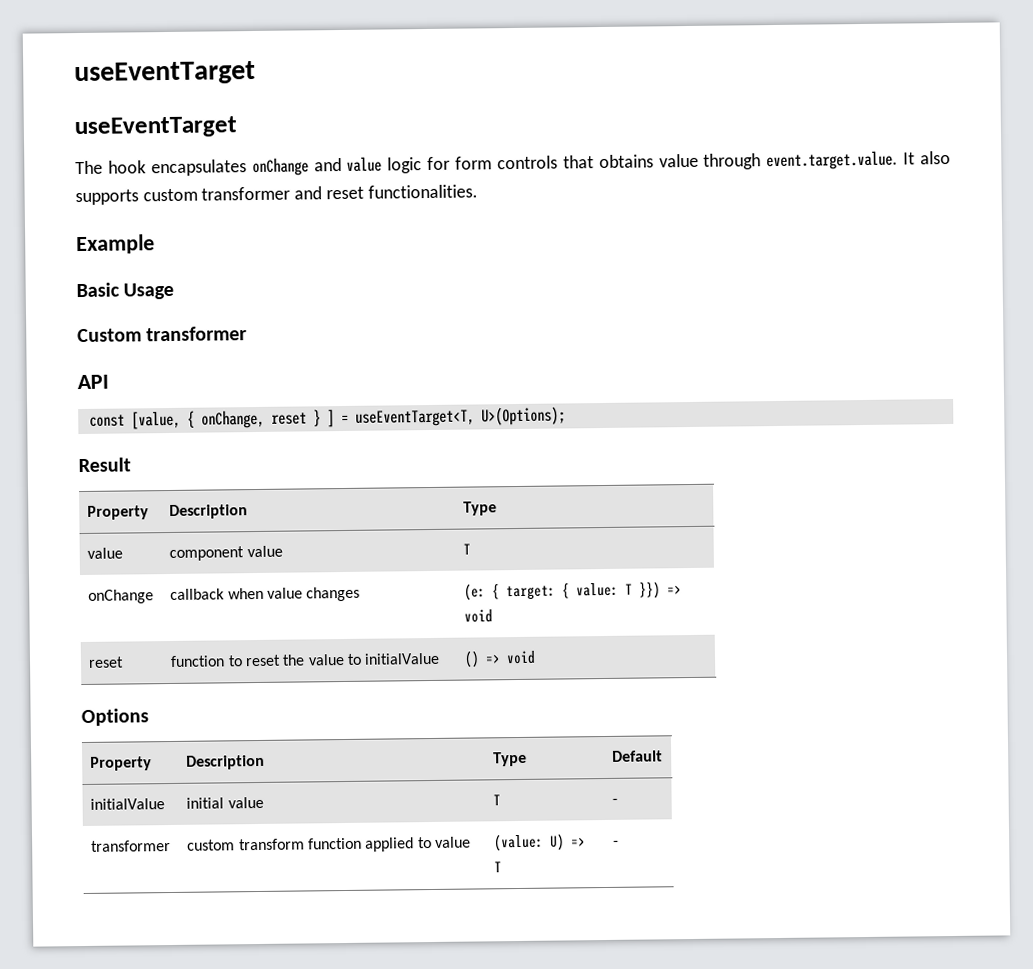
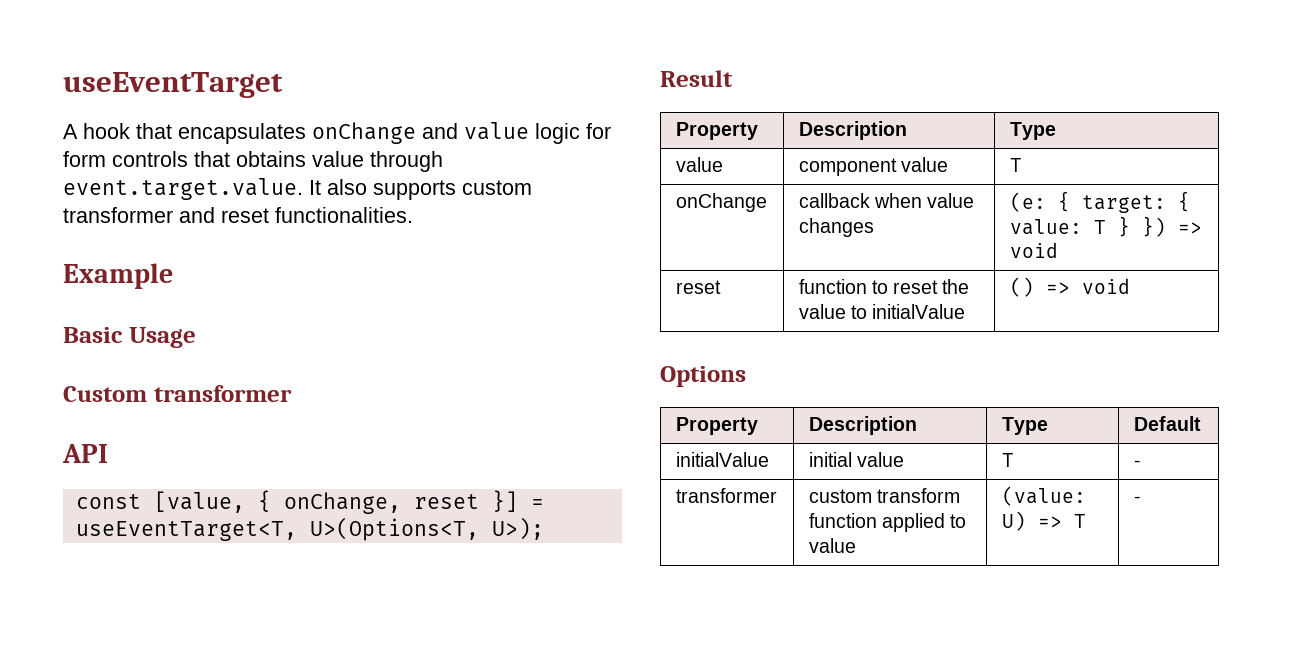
[74,60,256,86] [74,116,237,139] [75,160,146,175] useEventTarget // useEventTarget // The hook -> [63,72,283,98] [63,123,172,139] useEventTarget // A hook that
[312,406,566,428] } ] = useEventTarget<T, U>(Options); -> [491,490,544,512] [75,517,544,541] }] = useEventTarget<T, U>(Options<T, U>);
[639,581,662,599] }}) -> [1117,216,1166,237] } })

